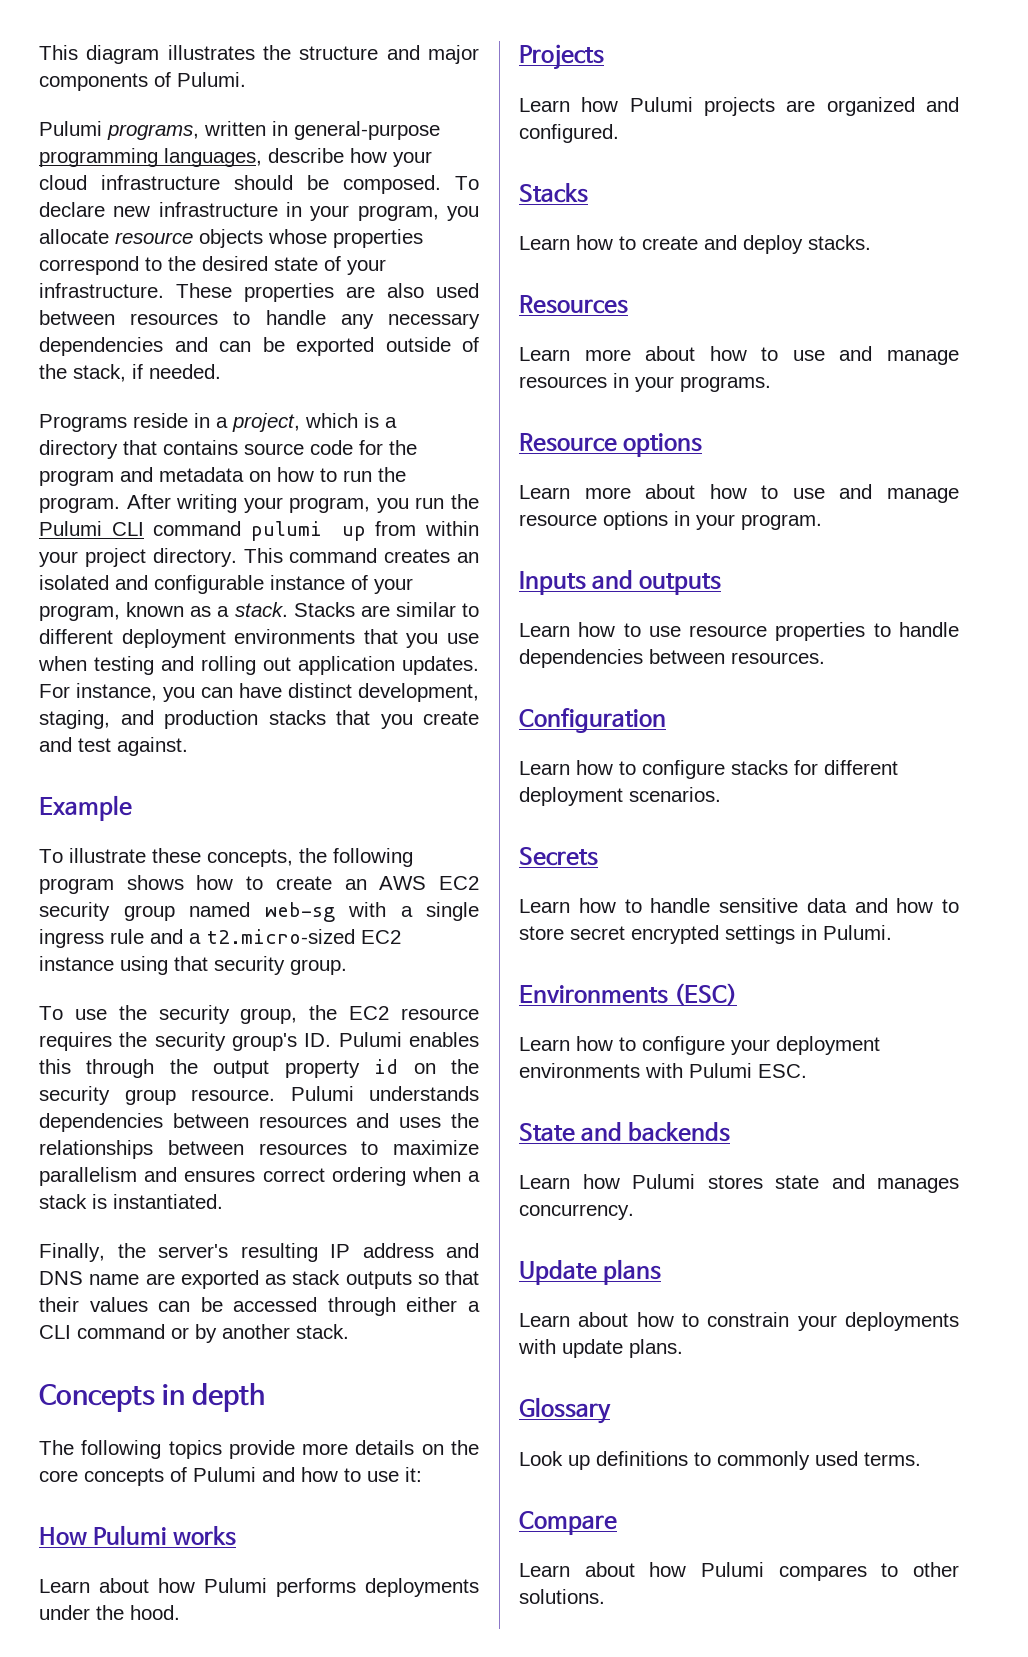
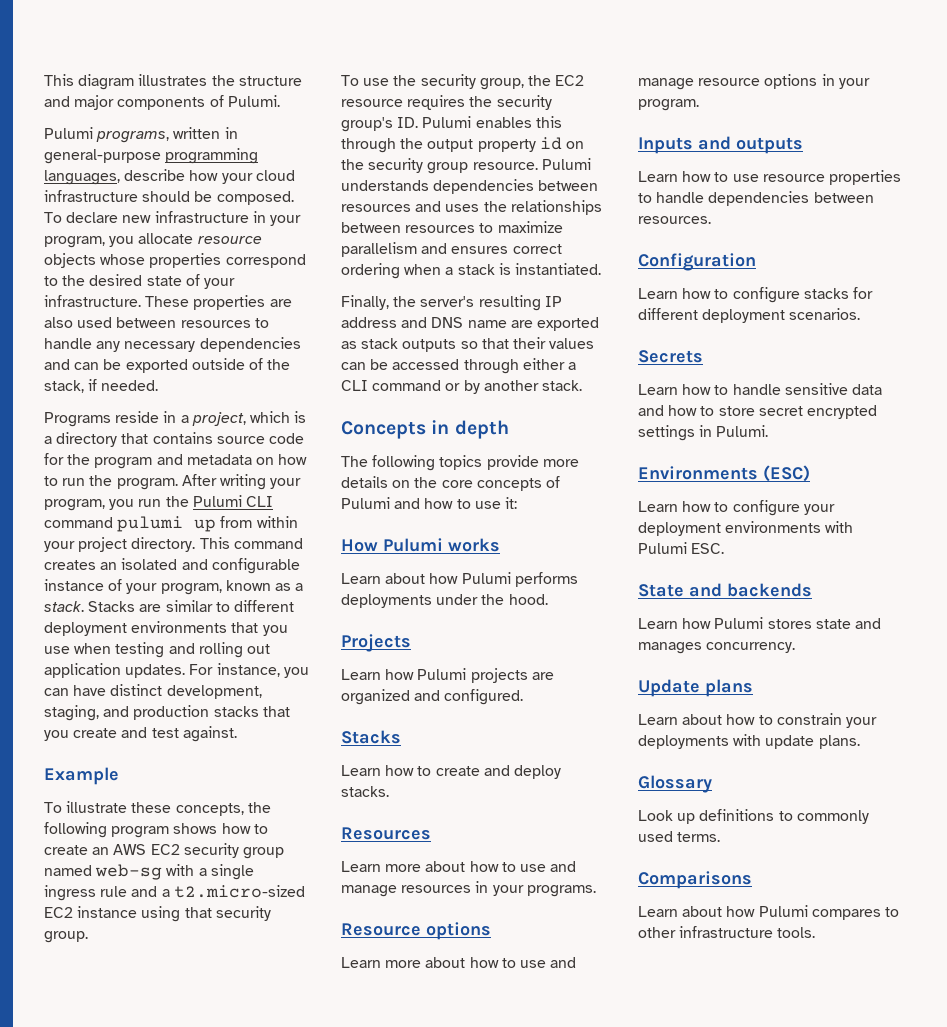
[519,1511,617,1535] Compare -> [638,871,752,889] Comparisons
[519,1589,605,1604] solutions. -> [679,926,816,938] infrastructure tools.

